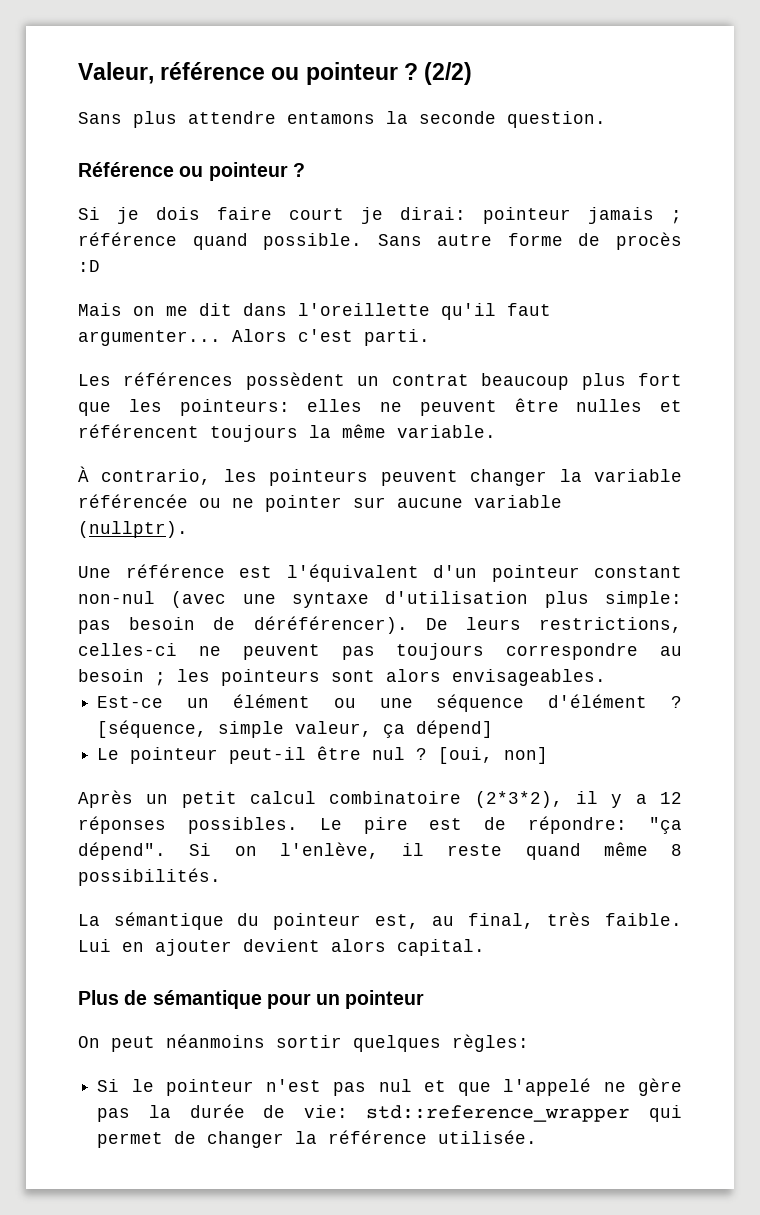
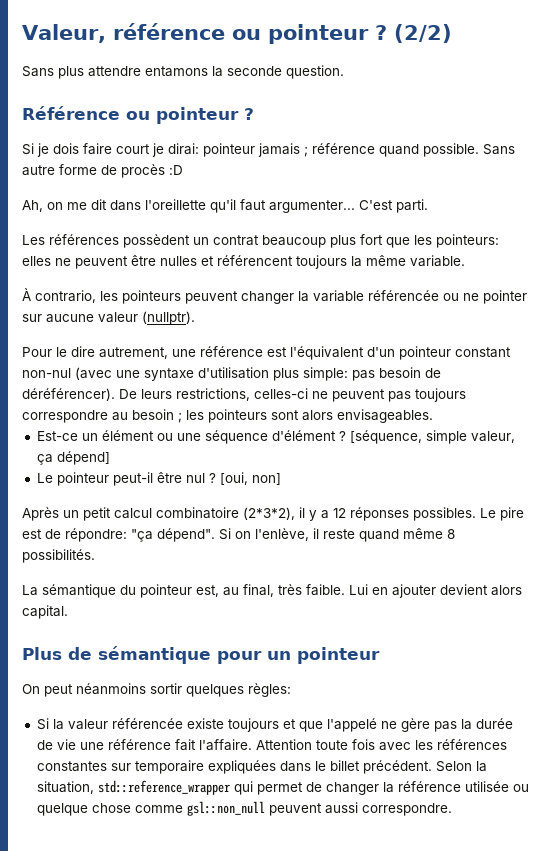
[78,303,122,316] Mais -> [22,200,43,212] Ah,
[232,329,353,342] Alors c'est -> [359,200,393,210] C'est
[474,495,562,508] variable -> [98,312,138,323] valeur
[78,566,111,578] Une -> [22,346,196,359] Pour le dire autrement, une
[131,1079,412,1096] le pointeur n'est pas nul -> [52,718,279,732] la valeur référencée existe toujours
[303,1105,348,1118] vie: -> [56,739,507,751] [36,760,487,774] [36,781,94,794] vie une référence fait l'affaire. Attention toute fois avec les références constantes sur temporaire expliquées dans le billet précédent. Selon la situation,
[438,1130,538,1144] utilisée. -> [464,781,529,792] [36,801,452,816] utilisée ou quelque chose comme gsl::non_null peuvent aussi correspondre.

